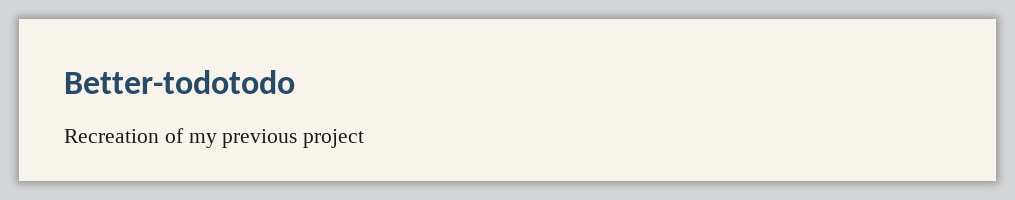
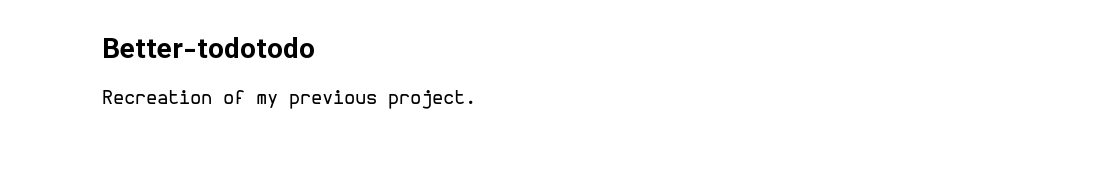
[303,129,365,148] project -> [388,90,476,109] project.

